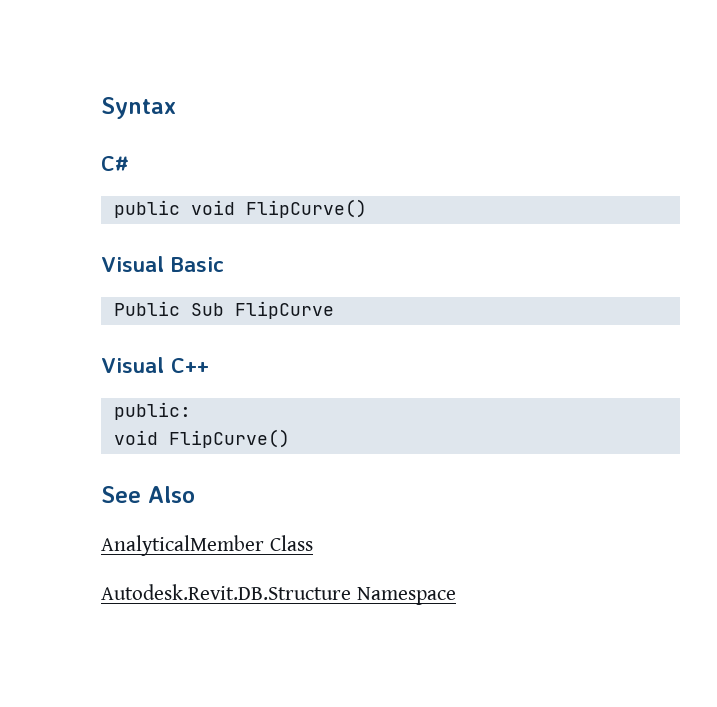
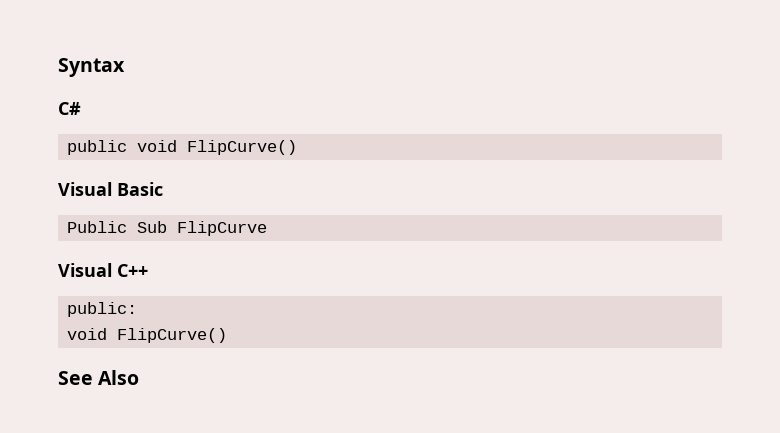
[101,535,313,556] [101,584,456,605] // AnalyticalMember Class // Autodesk.Revit.DB.Structure Namespace -> (140, 377) none

